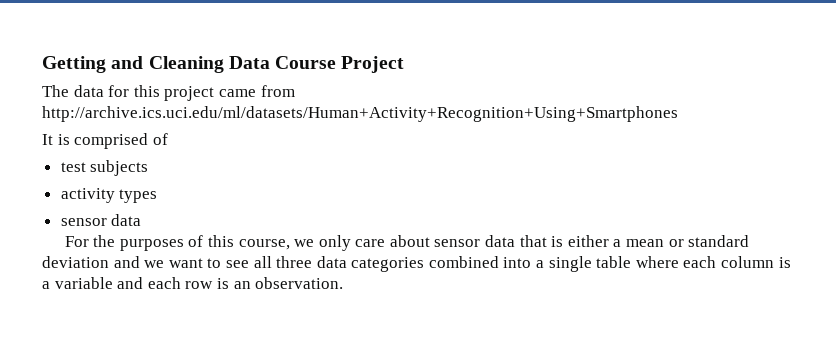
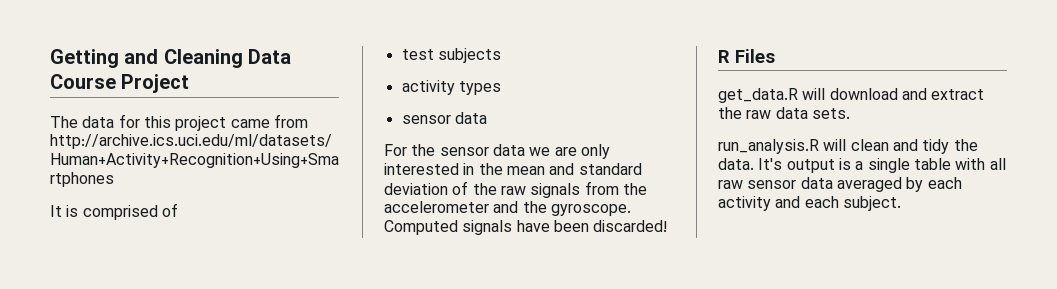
[119,235,750,251] [42,256,791,272] [42,277,344,289] purposes of this course, we only care about sensor data that is either a mean or standard deviation and we want to see all three data categories combined into a single table where each column is a variable and each row is an observation. -> [439,144,610,159] [384,163,642,175] [384,181,647,198] [384,201,631,216] [384,220,668,235] [718,49,775,63] [718,88,985,103] [718,107,850,119] [718,139,978,154] [718,158,1006,173] [718,177,962,192] [718,196,901,211] sensor data we are only interested in the mean and standard deviation of the raw signals from the accelerometer and the gyroscope. Computed signals have been discarded! // R Files // get_data.R will download and extract the raw data sets. // run_analysis.R will clean and tidy the data. It's output is a single table with all raw sensor data averaged by each activity and each subject.

